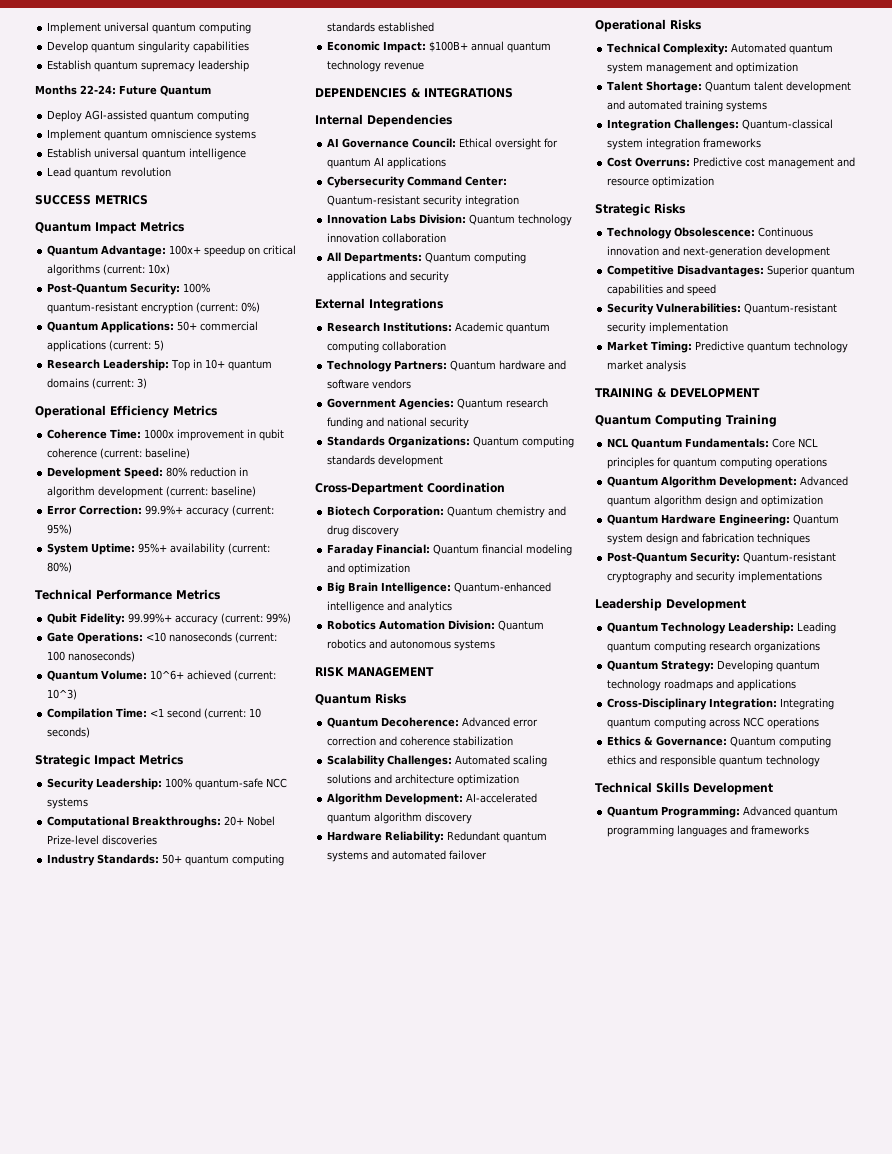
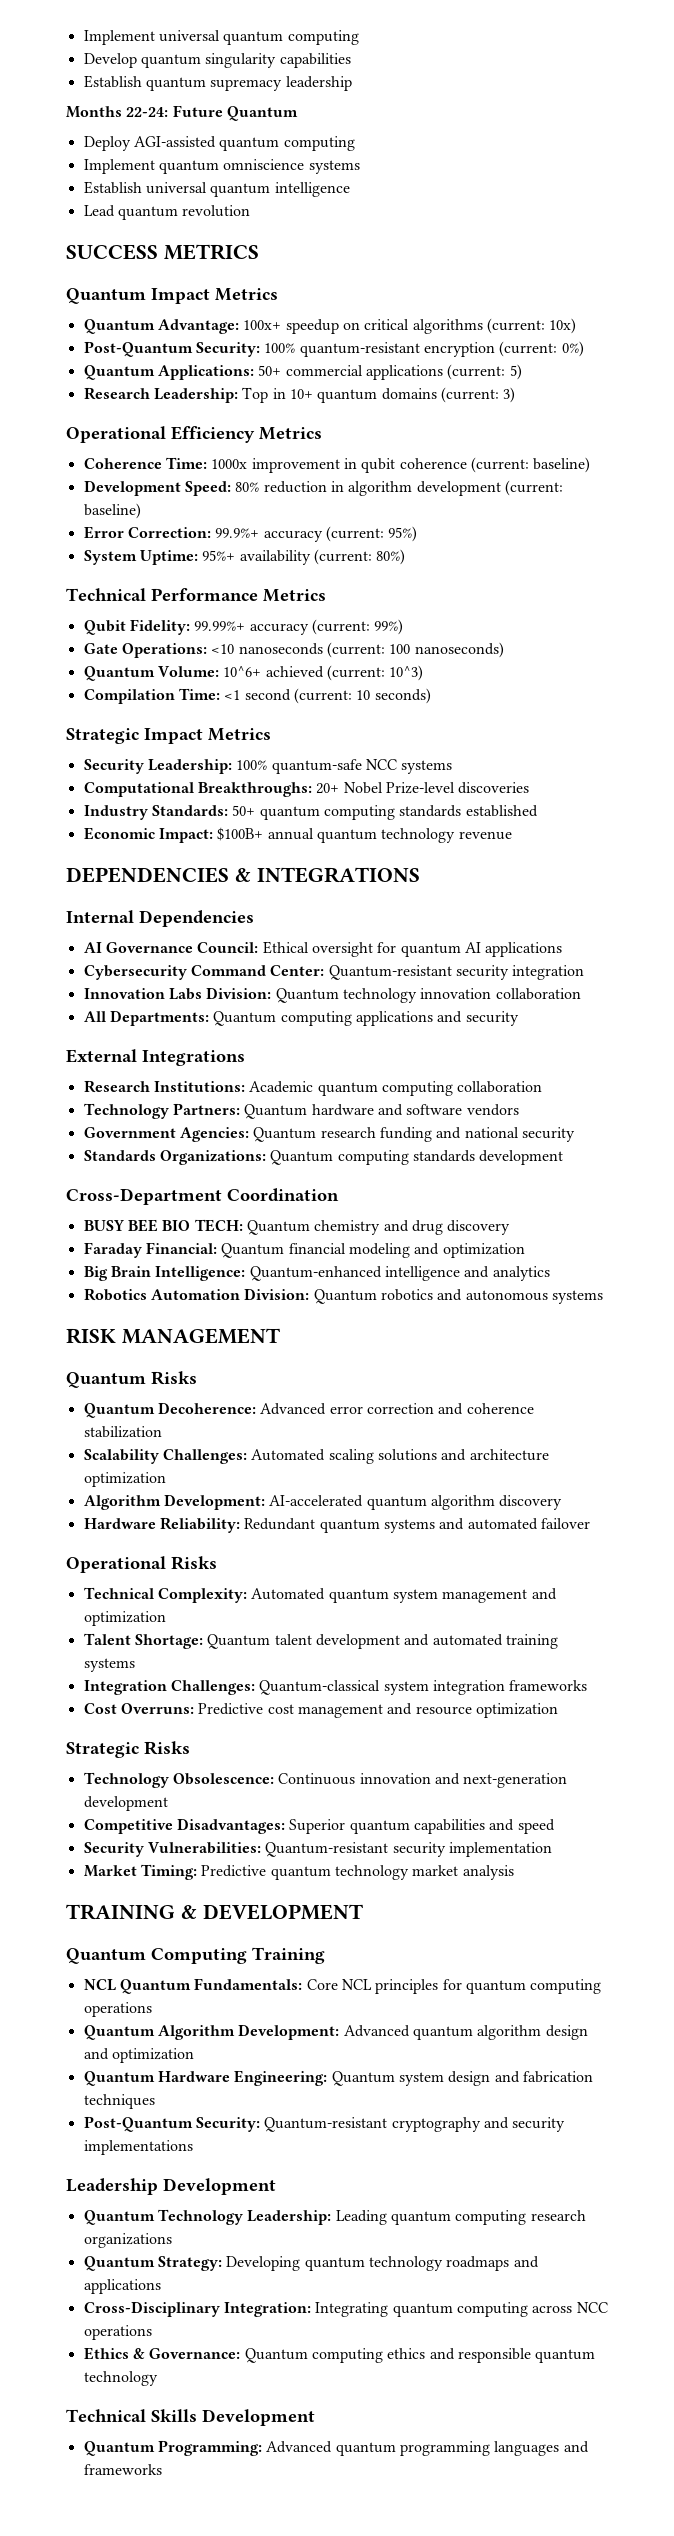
[327,506,445,518] Biotech Corporation: -> [83,1219,243,1232] BUSY BEE BIO TECH:

